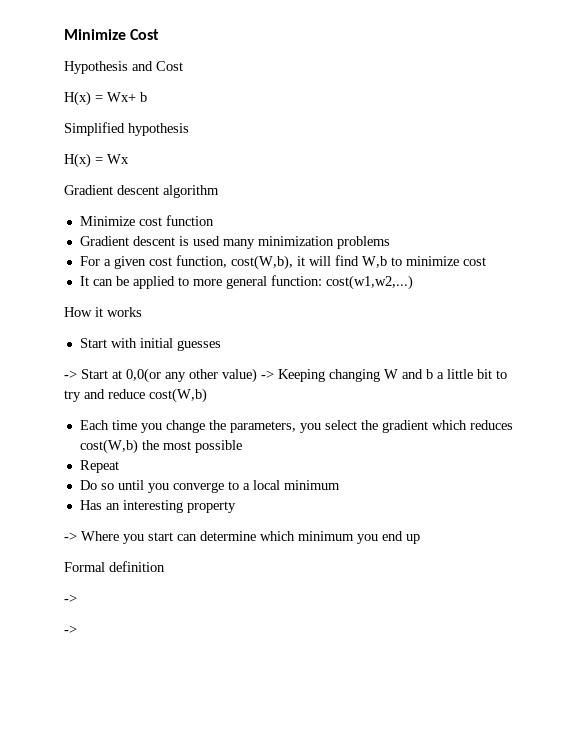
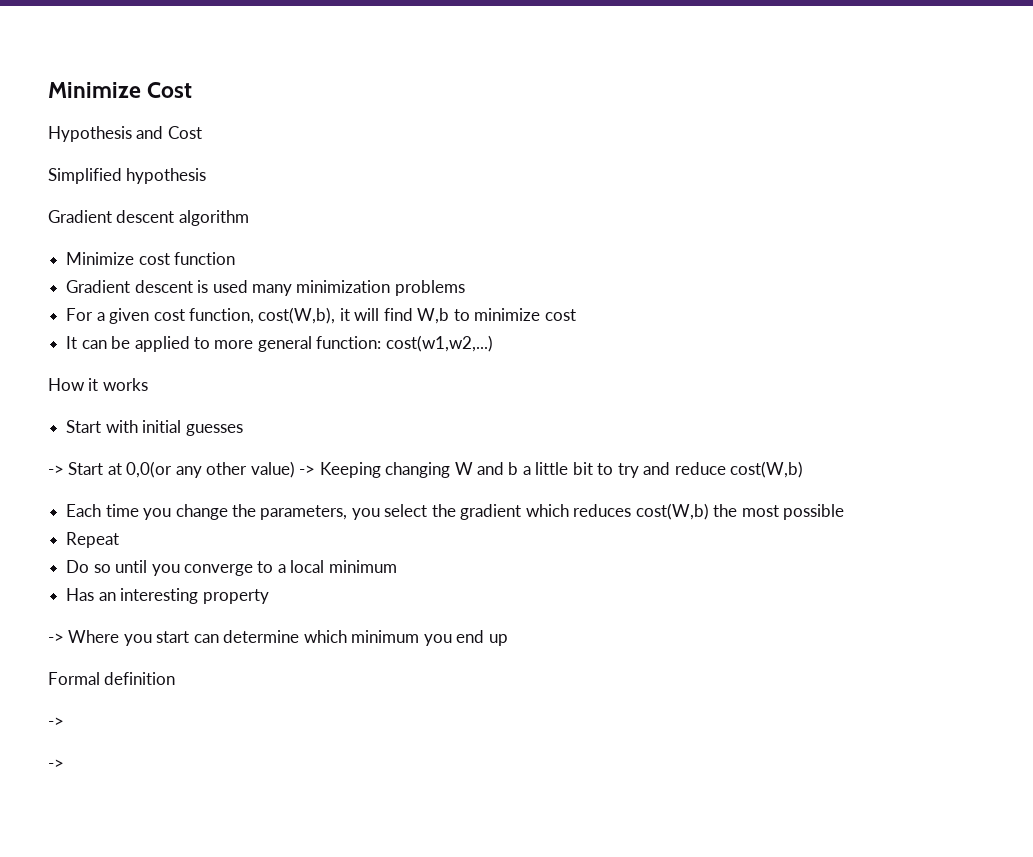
[64,91,147,106] // H(x) = Wx+ b -> (202, 132) none
[64,153,129,168] // H(x) = Wx -> (207, 176) none

